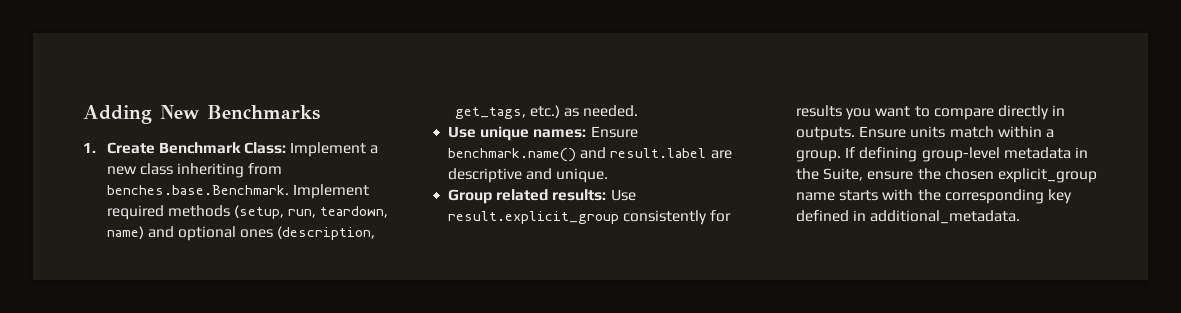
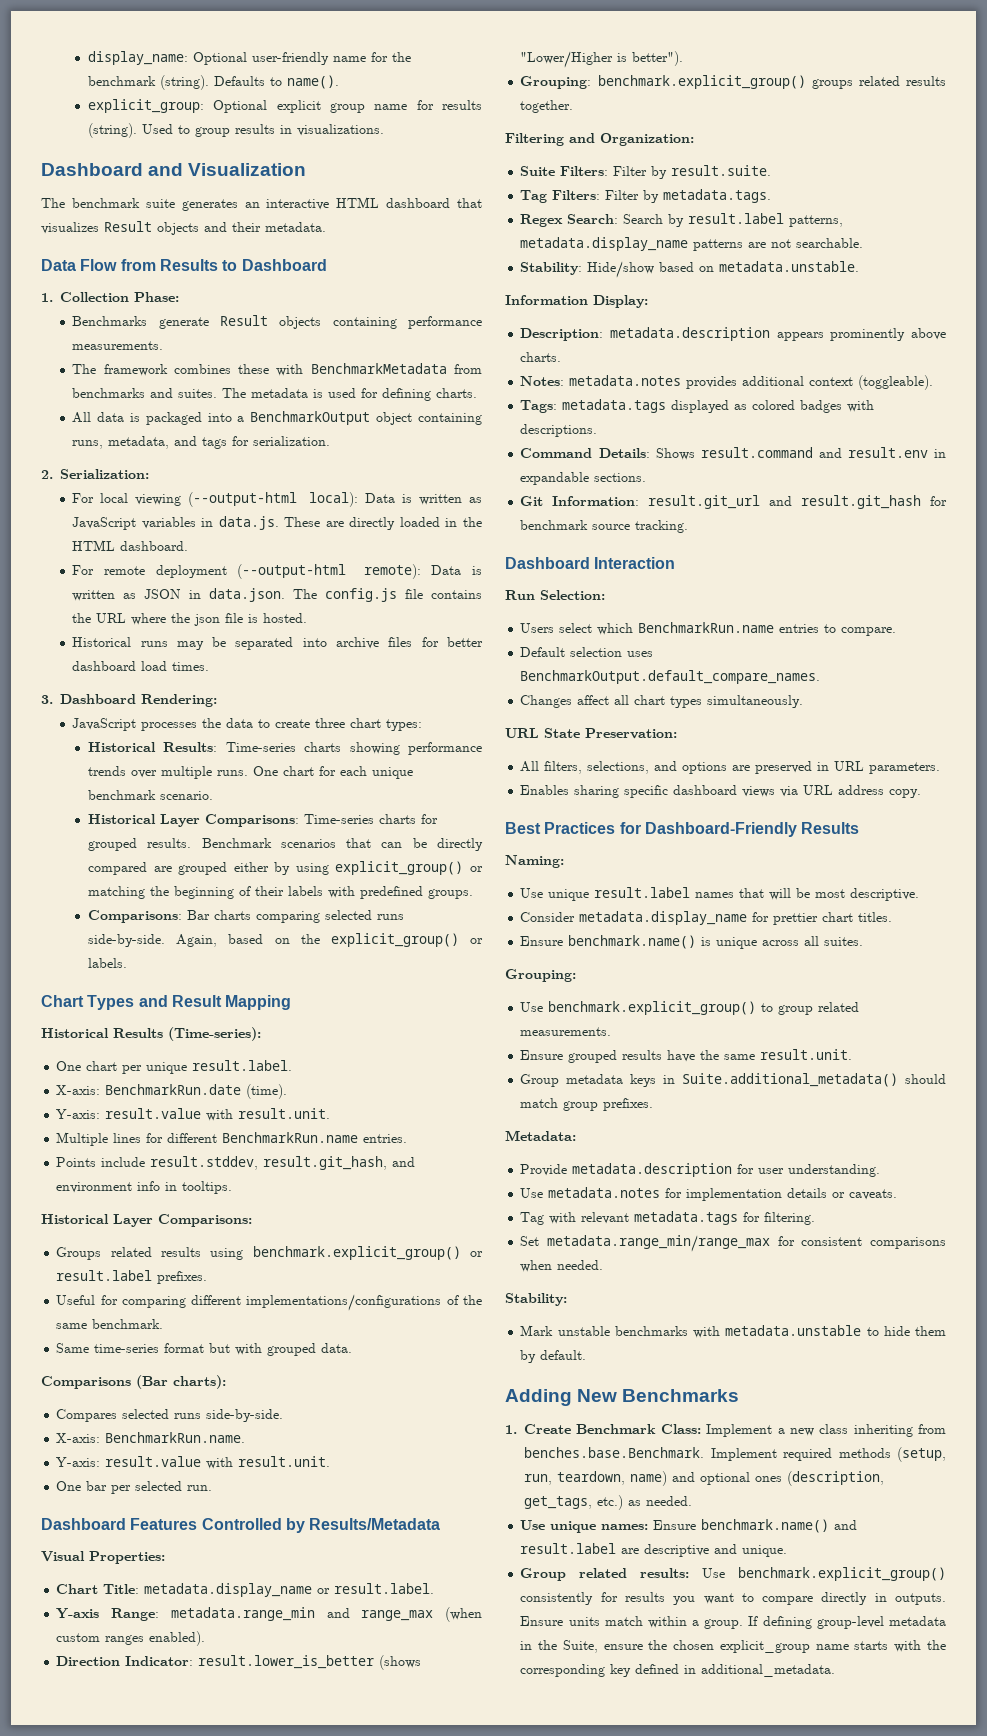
(83, 114) none -> [88,51,412,65] [88,75,340,90] [88,99,482,113] [88,123,385,138] [41,163,307,176] [41,197,482,211] [41,221,326,235] [41,259,327,271] [41,292,179,302] [72,315,482,329] [72,341,164,350] [72,363,482,376] [72,388,478,401] [72,411,483,425] [72,436,331,449] [41,469,149,479] [72,492,483,507] [72,516,482,530] [72,540,189,551] [72,564,482,579] [72,588,483,602] [72,613,308,626] [72,637,484,650] [72,661,210,671] [41,694,217,707] [72,718,423,731] [88,742,482,755] [88,766,414,779] [88,790,214,800] [88,814,439,827] [88,838,484,851] [88,861,483,875] [88,886,474,899] [88,910,405,923] [88,933,483,947] [88,958,128,968] [41,995,292,1010] [41,1027,261,1041] [56,1060,293,1074] [56,1084,288,1099] [56,1108,331,1121] [56,1132,408,1146] [56,1156,416,1170] [56,1181,233,1194] [41,1214,252,1227] [56,1246,483,1260] [56,1270,208,1284] [56,1294,482,1311] [56,1319,164,1329] [56,1343,353,1356] [41,1375,226,1389] [56,1409,284,1422] [56,1432,246,1443] [56,1456,331,1469] [56,1481,213,1494] [41,1518,441,1533] [41,1551,165,1564] [56,1583,435,1597] [56,1607,483,1622] [56,1631,206,1646] [56,1655,422,1670] [520,51,684,68] [520,75,946,89] [520,100,574,113] [505,133,694,146] [520,165,772,179] [520,189,772,203] [520,213,844,227] [520,237,864,251] [520,261,860,278] [505,295,648,308] [520,327,946,341] [520,352,562,362] [520,375,934,390] [520,399,875,413] [520,424,598,437] [520,447,946,460] [520,472,647,485] [520,495,947,509] [520,520,689,533] [505,557,676,569] [505,590,605,600] [520,622,897,636] [520,647,654,657] [520,670,821,684] [520,695,804,708] [505,728,677,739] [520,761,941,774] [520,785,922,798] [505,822,860,837] [505,855,564,868] [520,887,920,901] [520,911,893,925] [520,935,864,949] [505,969,576,982] [520,1001,860,1015] [520,1027,612,1036] [520,1049,853,1063] [520,1073,946,1087] [520,1098,654,1111] [505,1130,576,1141] [520,1163,881,1177] [520,1187,898,1201] [520,1211,816,1225] [520,1235,946,1252] [520,1260,604,1272] [505,1293,567,1306] [520,1325,946,1338] [520,1350,587,1363] display_name: Optional user-friendly name for the benchmark (string). Defaults to name(). // explicit_group: Optional explicit group name for results (string). Used to group results in visualizations. // Dashboard and Visualization // The benchmark suite generates an interactive HTML dashboard that visualizes Result objects and their metadata. // Data Flow from Results to Dashboard // 1. Collection Phase: // Benchmarks generate Result objects containing performance measurements. // The framework combines these with BenchmarkMetadata from benchmarks and suites. The metadata is used for defining charts. // All data is packaged into a BenchmarkOutput object containing runs, metadata, and tags for serialization. // 2. Serialization: // For local viewing (--output-html local): Data is written as JavaScript variables in data.js. These are directly loaded in the HTML dashboard. // For remote deployment (--output-html remote): Data is written as JSON in data.json. The config.js file contains the URL where the json file is hosted. // Historical runs may be separated into archive files for better dashboard load times. // 3. Dashboard Rendering: // JavaScript processes the data to create three chart types: // Historical Results: Time-series charts showing performance trends over multiple runs. One chart for each unique benchmark scenario. // Historical Layer Comparisons: Time-series charts for grouped results. Benchmark scenarios that can be directly compared are grouped either by using explicit_group() or matching the beginning of their labels with predefined groups. // Comparisons: Bar charts comparing selected runs side-by-side. Again, based on the explicit_group() or labels. // Chart Types and Result Mapping // Historical Results (Time-series): // One chart per unique result.label. // X-axis: BenchmarkRun.date (time). // Y-axis: result.value with result.unit. // Multiple lines for different BenchmarkRun.name entries. // Points include result.stddev, result.git_hash, and environment info in tooltips. // Historical Layer Comparisons: // Groups related results using benchmark.explicit_group() or result.label prefixes. // Useful for comparing different implementations/configurations of the same benchmark. // Same time-series format but with grouped data. // Comparisons (Bar charts): // Compares selected runs side-by-side. // X-axis: BenchmarkRun.name. // Y-axis: result.value with result.unit. // One bar per selected run. // Dashboard Features Controlled by Results/Metadata // Visual Properties: // Chart Title: metadata.display_name or result.label. // Y-axis Range: metadata.range_min and range_max (when custom ranges enabled). // Direction Indicator: result.lower_is_better (shows "Lower/Higher is better"). // Grouping: benchmark.explicit_group() groups related results together. // Filtering and Organization: // Suite Filters: Filter by result.suite. // Tag Filters: Filter by metadata.tags. // Regex Search: Search by result.label patterns, metadata.display_name patterns are not searchable. // Stability: Hide/show based on metadata.unstable. // Information Display: // Description: metadata.description appears prominently above charts. // Notes: metadata.notes provides additional context (toggleable). // Tags: metadata.tags displayed as colored badges with descriptions. // Command Details: Shows result.command and result.env in expandable sections. // Git Information: result.git_url and result.git_hash for benchmark source tracking. // Dashboard Interaction // Run Selection: // Users select which BenchmarkRun.name entries to compare. // Default selection uses BenchmarkOutput.default_compare_names. // Changes affect all chart types simultaneously. // URL State Preservation: // All filters, selections, and options are preserved in URL parameters. // Enables sharing specific dashboard views via URL address copy. // Best Practices for Dashboard-Friendly Results // Naming: // Use unique result.label names that will be most descriptive. // Consider metadata.display_name for prettier chart titles. // Ensure benchmark.name() is unique across all suites. // Grouping: // Use benchmark.explicit_group() to group related measurements. // Ensure grouped results have the same result.unit. // Group metadata keys in Suite.additional_metadata() should match group prefixes. // Metadata: // Provide metadata.description for user understanding. // Use metadata.notes for implementation details or caveats. // Tag with relevant metadata.tags for filtering. // Set metadata.range_min/range_max for consistent comparisons when needed. // Stability: // Mark unstable benchmarks with metadata.unstable to hide them by default. //
[448,211,620,224] result.explicit_group -> [738,1567,946,1581] benchmark.explicit_group()

